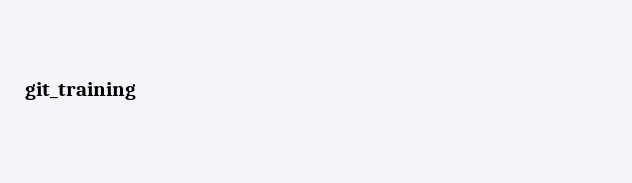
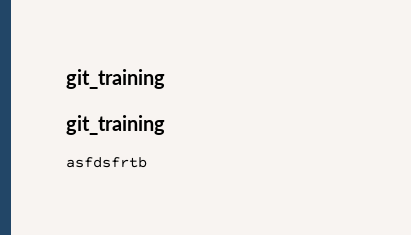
[25,82,136,100] git_training -> [66,69,165,89] [66,115,165,135] [66,157,147,168] git_training // git_training // asfdsfrtb

